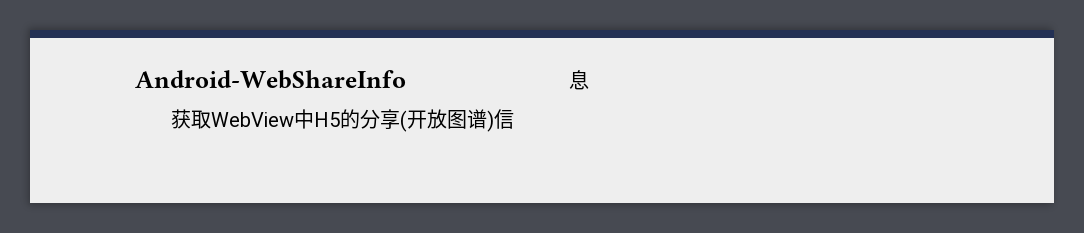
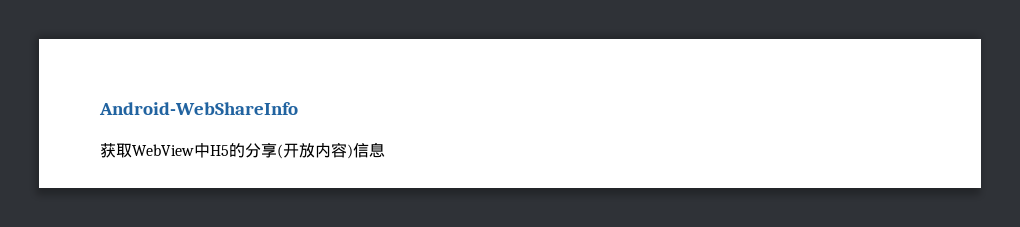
[446,109,487,129] 图谱 -> [315,142,347,158] 内容

